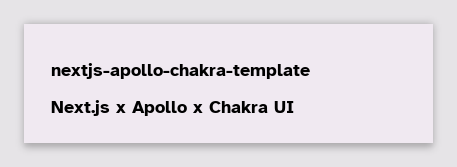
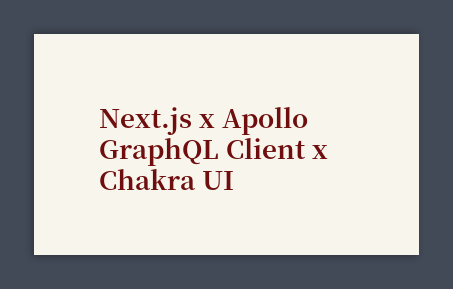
[51,63,310,79] nextjs-apollo-chakra-template // -> (99, 121) none
(187, 108) none -> [99,138,307,166] GraphQL Client

